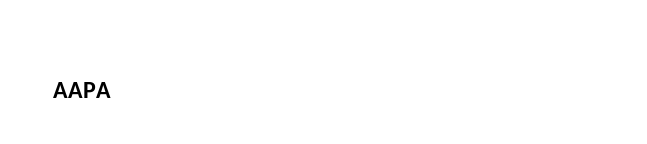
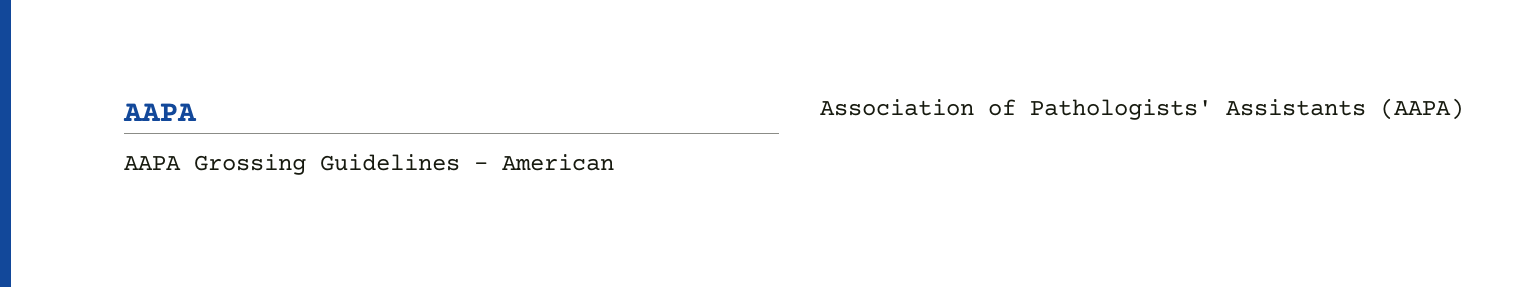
[53,82,111,98] AAPA -> [123,103,197,121] [124,154,614,175] [820,98,1464,120] AAPA // AAPA Grossing Guidelines - American Association of Pathologists' Assistants (AAPA)

